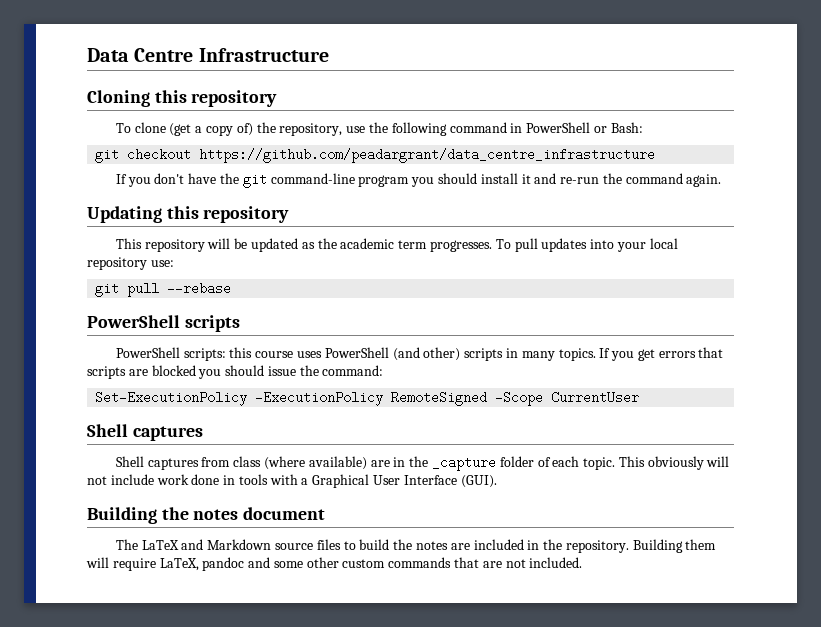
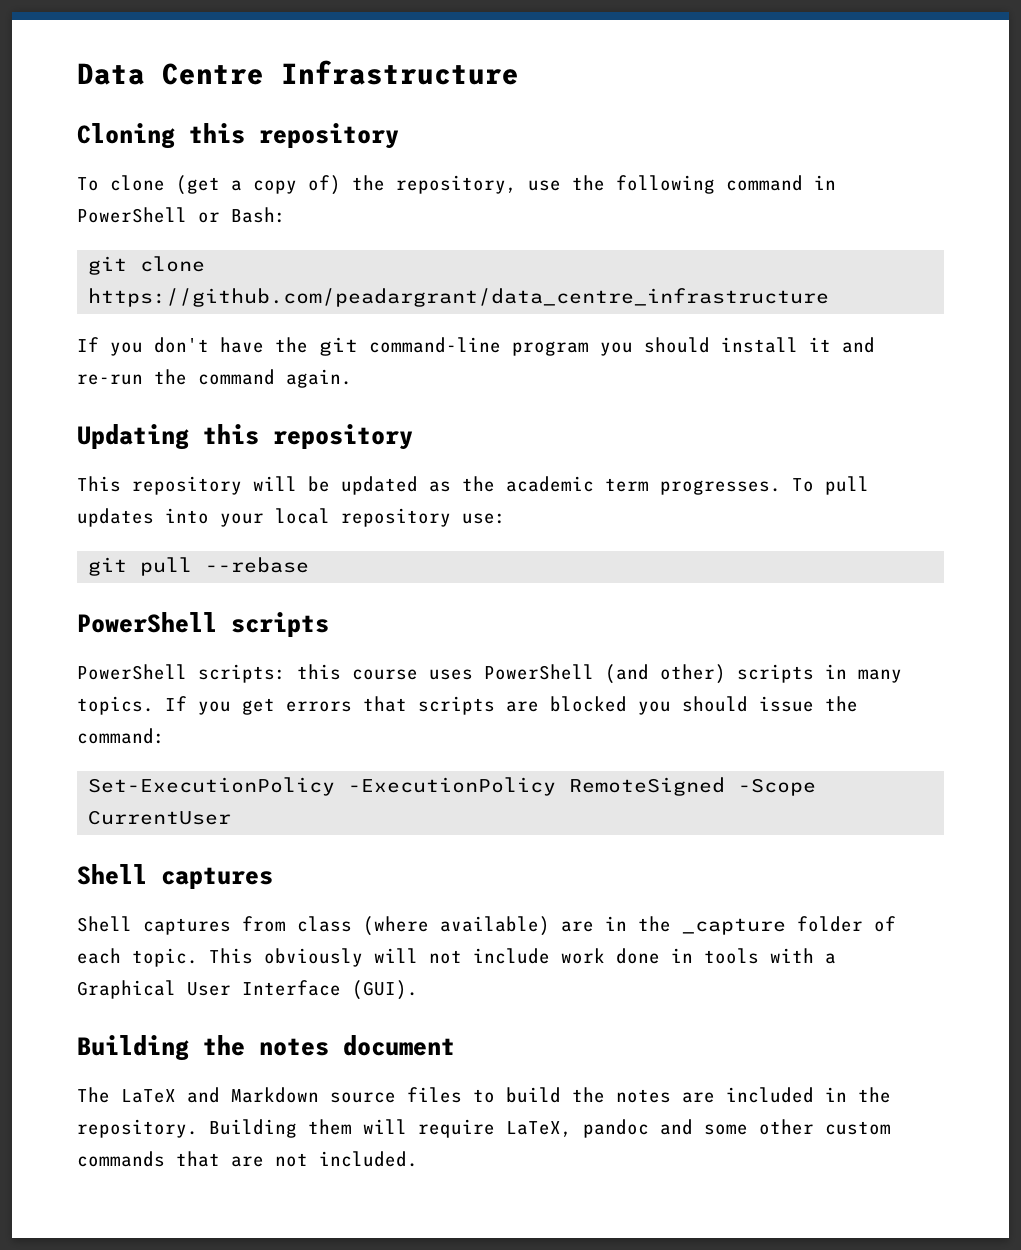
[127,148,192,161] checkout -> [140,256,206,272] clone

